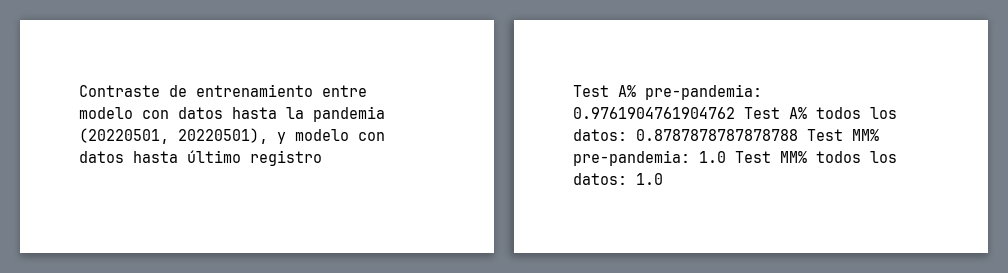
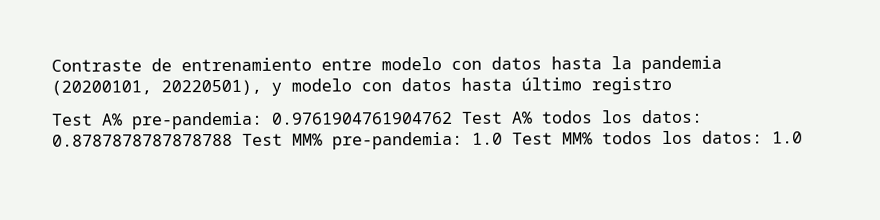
[79,128,169,144] (20220501, -> [51,80,152,96] (20200101,

